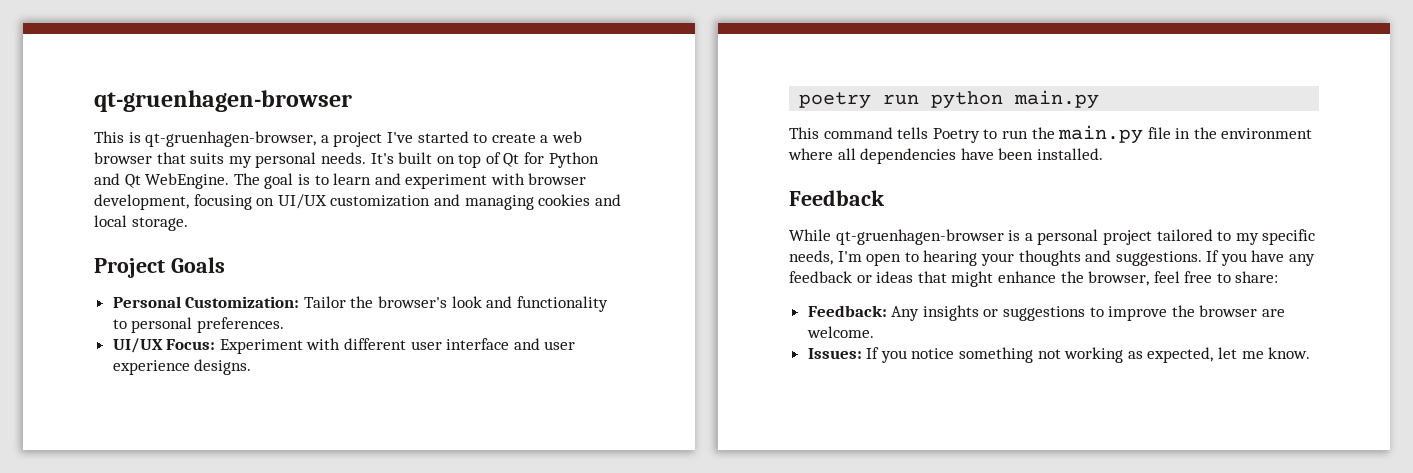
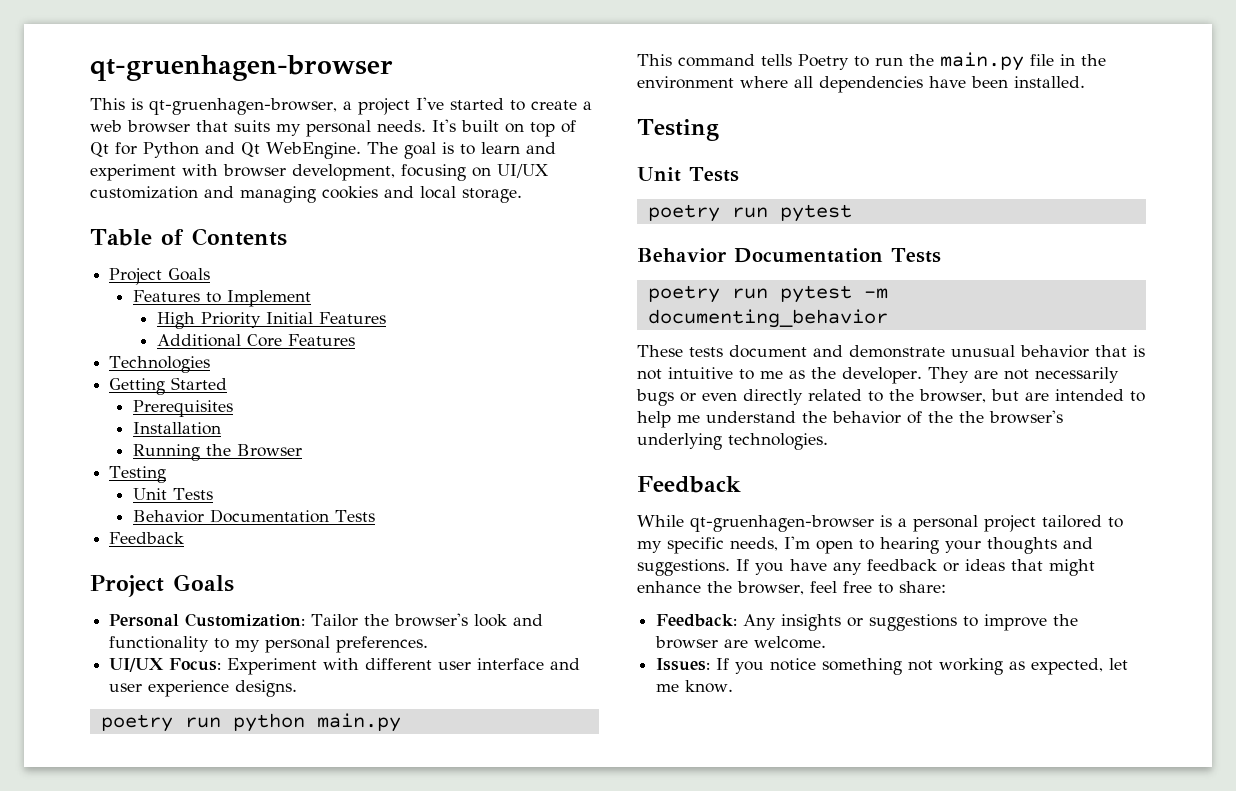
(188, 224) none -> [90,228,287,246] [109,268,211,285] [133,290,312,307] [156,312,386,329] [156,334,355,347] [109,356,211,373] [109,377,228,395] [133,400,234,417] [133,422,222,435] [133,444,303,461] [109,466,167,483] [133,488,214,500] [133,509,376,523] [109,532,185,544] // Table of Contents // Project Goals // Features to Implement // High Priority Initial Features // Additional Core Features // Technologies // Getting Started // Prerequisites // Installation // Running the Browser // Testing // Unit Tests // Behavior Documentation Tests // Feedback
(127, 324) none -> [235,639,261,652] my
(1103, 154) none -> [637,119,719,141] [637,167,739,182] [647,204,852,222] [637,248,941,263] [647,285,888,303] [647,309,888,328] [637,345,1145,358] [637,367,1119,384] [636,389,1145,406] [637,410,1063,428] [637,433,828,450] // Testing // Unit Tests // poetry run pytest // Behavior Documentation Tests // poetry run pytest -m documenting_behavior // These tests document and demonstrate unusual behavior that is not intuitive to me as the developer. They are not necessarily bugs or even directly related to the browser, but are intended to help me understand the behavior of the the browser's underlying technologies.

